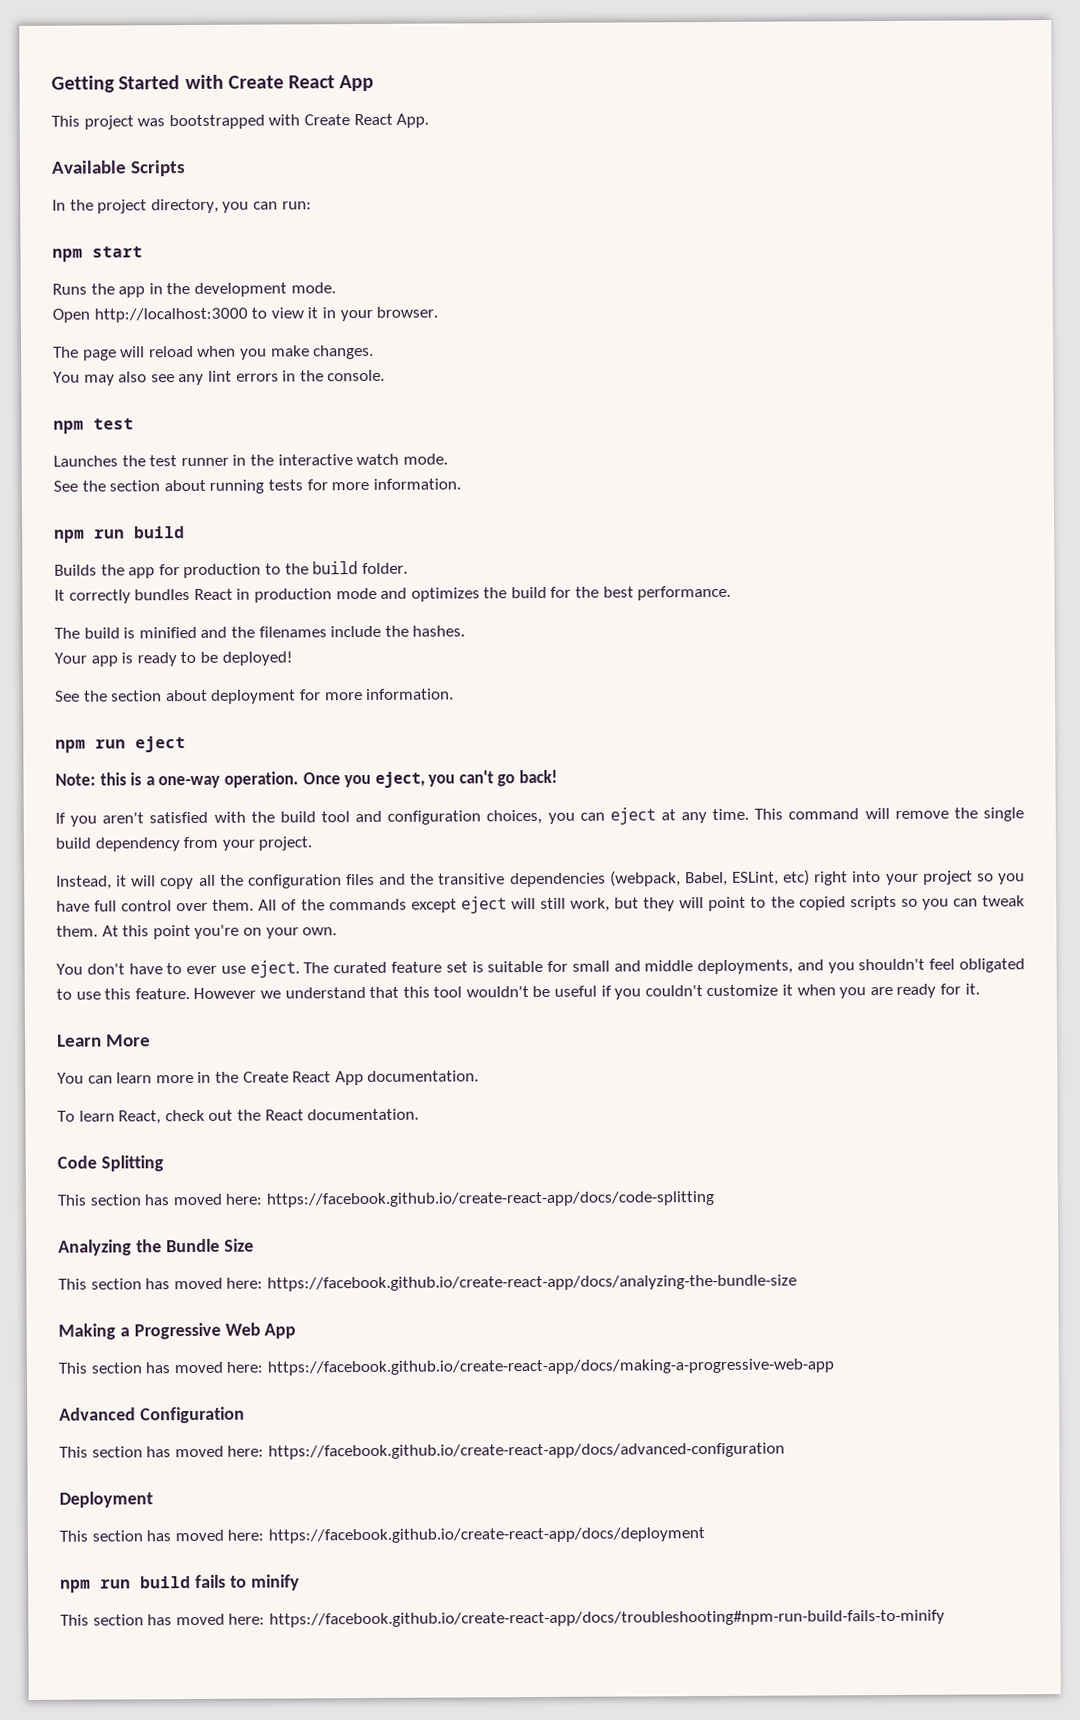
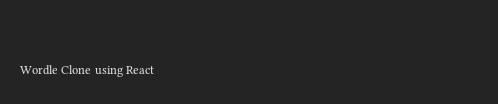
[51,74,375,93] [51,113,430,130] [51,160,186,177] [52,198,312,214] [52,246,143,262] [52,282,336,298] [52,306,439,323] [53,344,375,361] [53,369,386,386] [53,418,134,434] [53,453,448,467] [53,478,461,494] [54,526,185,543] [54,561,408,579] [54,585,732,604] [54,625,466,639] [54,651,293,667] [55,688,455,704] [55,736,186,753] [55,769,559,789] [55,807,1024,827] [55,836,313,852] [56,869,1025,890] [56,895,1026,914] [56,924,338,940] [56,958,1025,978] [56,983,980,1000] [56,1034,151,1047] [57,1070,480,1086] [57,1108,420,1125] [57,1155,164,1172] [57,1191,714,1208] [58,1238,254,1256] [58,1274,797,1292] [58,1322,297,1340] [58,1358,834,1376] [59,1406,245,1424] [59,1442,785,1460] [59,1491,153,1508] [59,1527,705,1544] [60,1574,300,1593] [60,1609,945,1628] Getting Started with Create React App // This project was bootstrapped with Create React App. // Available Scripts // In the project directory, you can run: // npm start // Runs the app in the development mode. // Open http://localhost:3000 to view it in your browser. // The page will reload when you make changes. // You may also see any lint errors in the console. // npm test // Launches the test runner in the interactive watch mode. // See the section about running tests for more information. // npm run build // Builds the app for production to the build folder. // It correctly bundles React in production mode and optimizes the build for the best performance. // The build is minified and the filenames include the hashes. // Your app is ready to be deployed! // See the section about deployment for more information. // npm run eject // Note: this is a one-way operation. Once you eject, you can't go back! // If you aren't satisfied with the build tool and configuration choices, you can eject at any time. This command will remove the single build dependency from your project. // Instead, it will copy all the configuration files and the transitive dependencies (webpack, Babel, ESLint, etc) right into your project so you have full control over them. All of the commands except eject will still work, but they will point to the copied scripts so you can tweak them. At this point you're on your own. // You don't have to ever use eject. The curated feature set is suitable for small and middle deployments, and you shouldn't feel obligated to use this feature. However we understand that this tool wouldn't be useful if you couldn't customize it when you are ready for it. // Learn More // You can learn more in the Create React App documentation. // To learn React, check out the React documentation. // Code Splitting // This section has moved here: https://facebook.github.io/create-react-app/docs/code-splitting // Analyzing the Bundle Size // This section has moved here: https://facebook.github.io/create-react-app/docs/analyzing-the-bundle-size // Making a Progressive Web App // This section has moved here: https://facebook.github.io/create-react-app/docs/making-a-progressive-web-app // Advanced Configuration // This section has moved here: https://facebook.github.io/create-react-app/docs/advanced-configuration // Deployment // This section has moved here: https://facebook.github.io/create-react-app/docs/deployment // npm run build fails to minify // This section has moved here: https://facebook.github.io/create-react-app/docs/troubleshooting#npm-run-build-fails-to-minify -> [20,65,155,77] Wordle Clone using React

